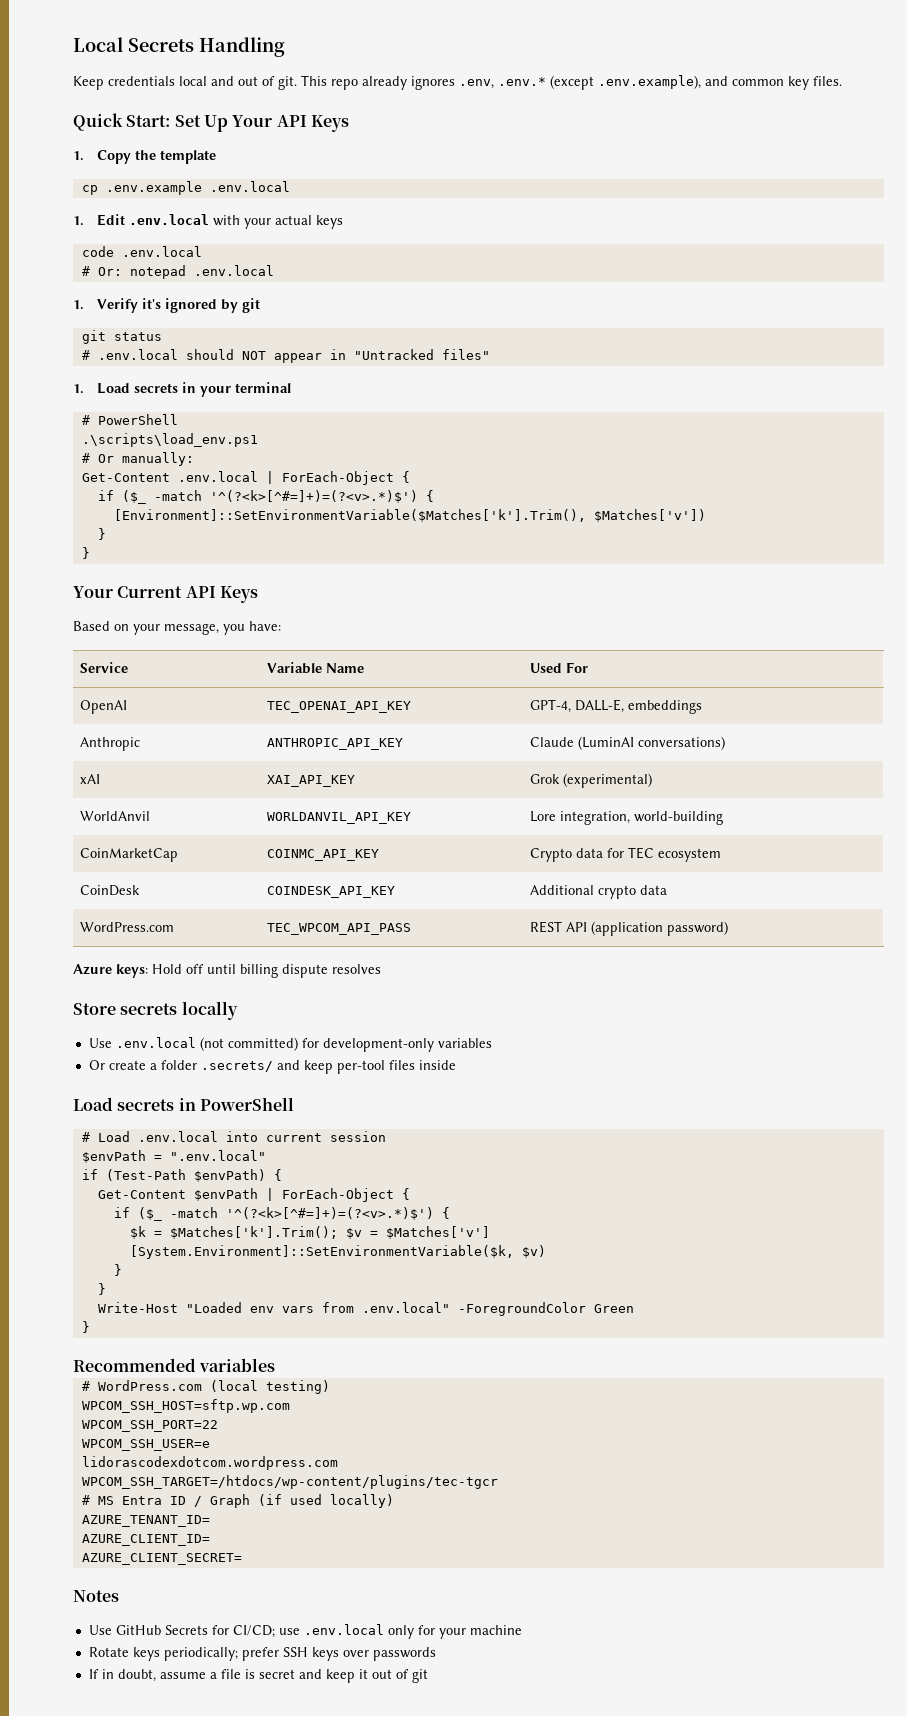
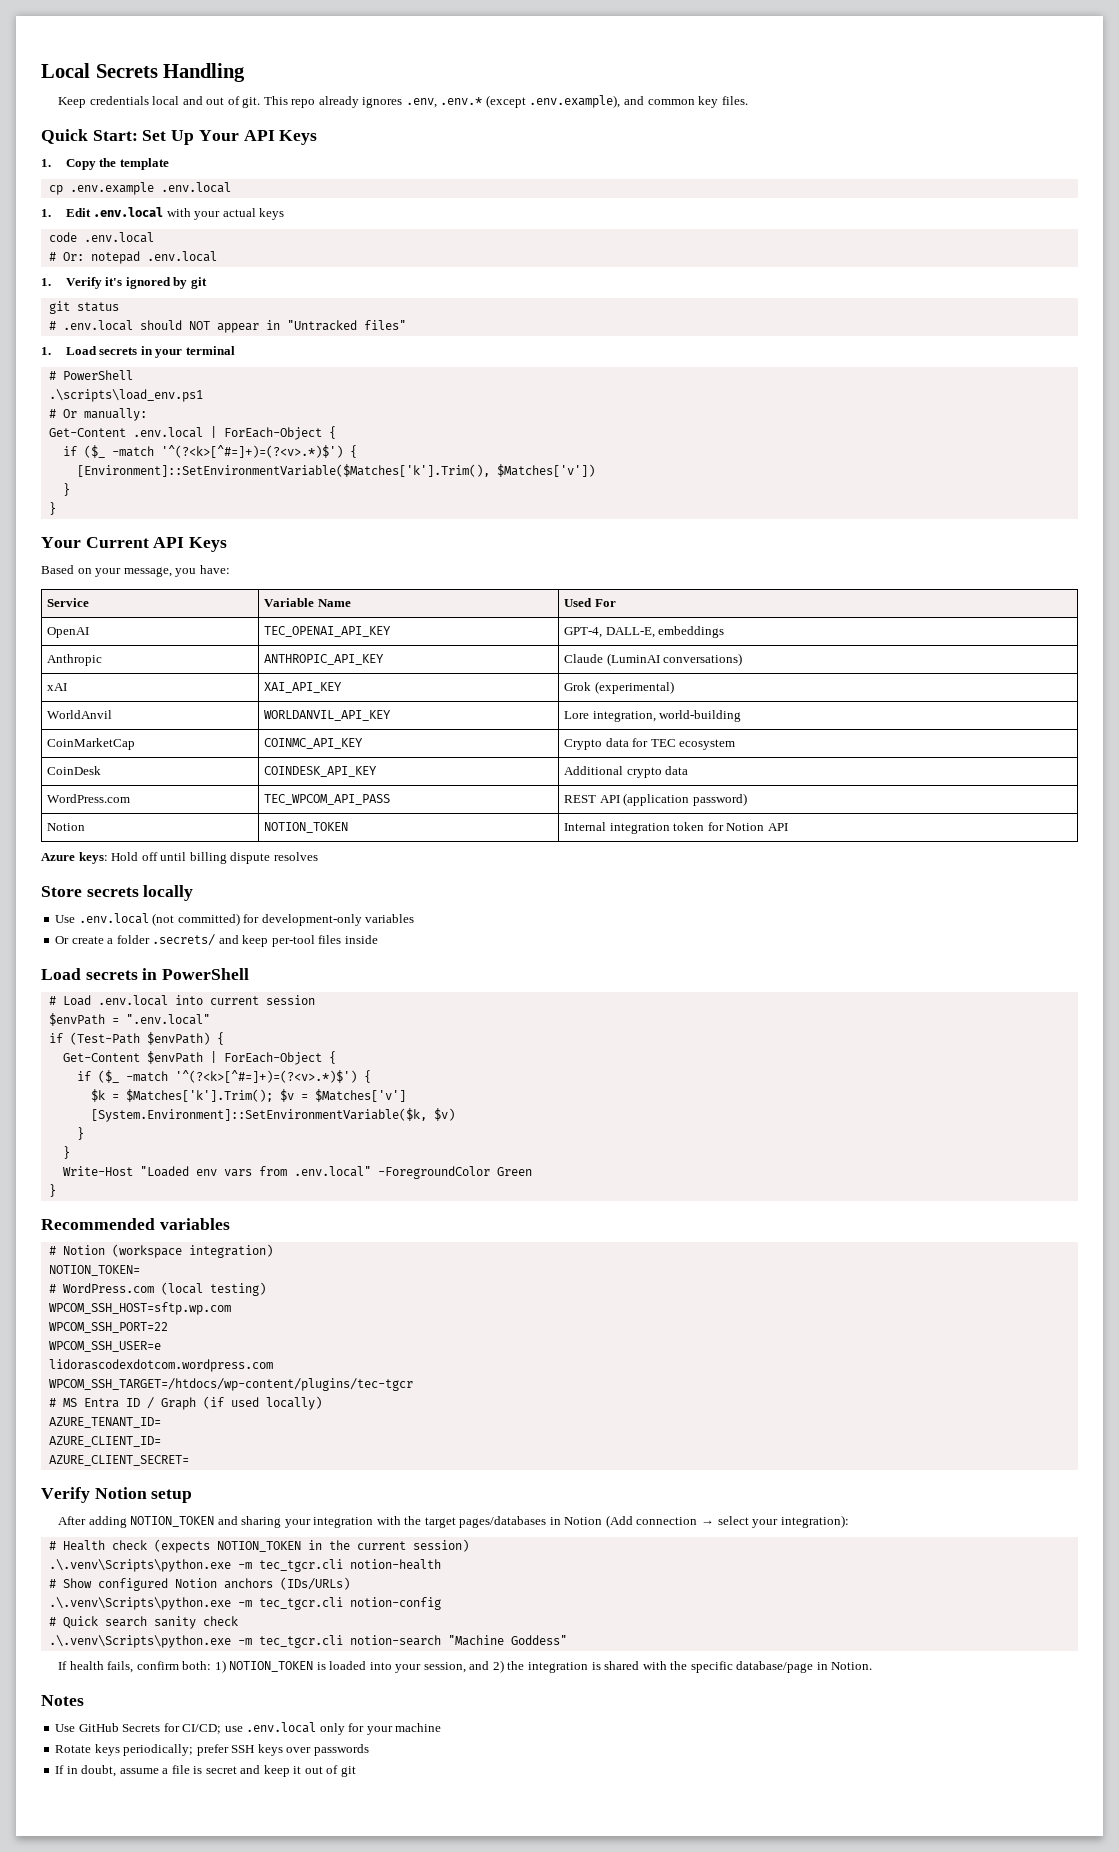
(728, 928) none -> [47,823,86,831] [264,822,349,833] [564,822,788,834] // Notion | NOTION_TOKEN | Internal integration token for Notion API
(276, 1365) none -> [48,1244,273,1258] [48,1265,140,1276] // # Notion (workspace integration) // NOTION_TOKEN=
(242, 1559) none -> [41,1487,193,1503] [58,1515,849,1528] [48,1539,469,1553] [48,1559,441,1572] [48,1577,350,1591] [48,1597,441,1610] [48,1616,238,1629] [48,1635,567,1648] [58,1660,873,1673] // Verify Notion setup // After adding NOTION_TOKEN and sharing your integration with the target pages/databases in Notion (Add connection → select your integration): // # Health check (expects NOTION_TOKEN in the current session) // .\.venv\Scripts\python.exe -m tec_tgcr.cli notion-health // # Show configured Notion anchors (IDs/URLs) // .\.venv\Scripts\python.exe -m tec_tgcr.cli notion-config // # Quick search sanity check // .\.venv\Scripts\python.exe -m tec_tgcr.cli notion-search "Machine Goddess" // If health fails, confirm both: 1) NOTION_TOKEN is loaded into your session, and 2) the integration is shared with the specific database/page in Notion.

